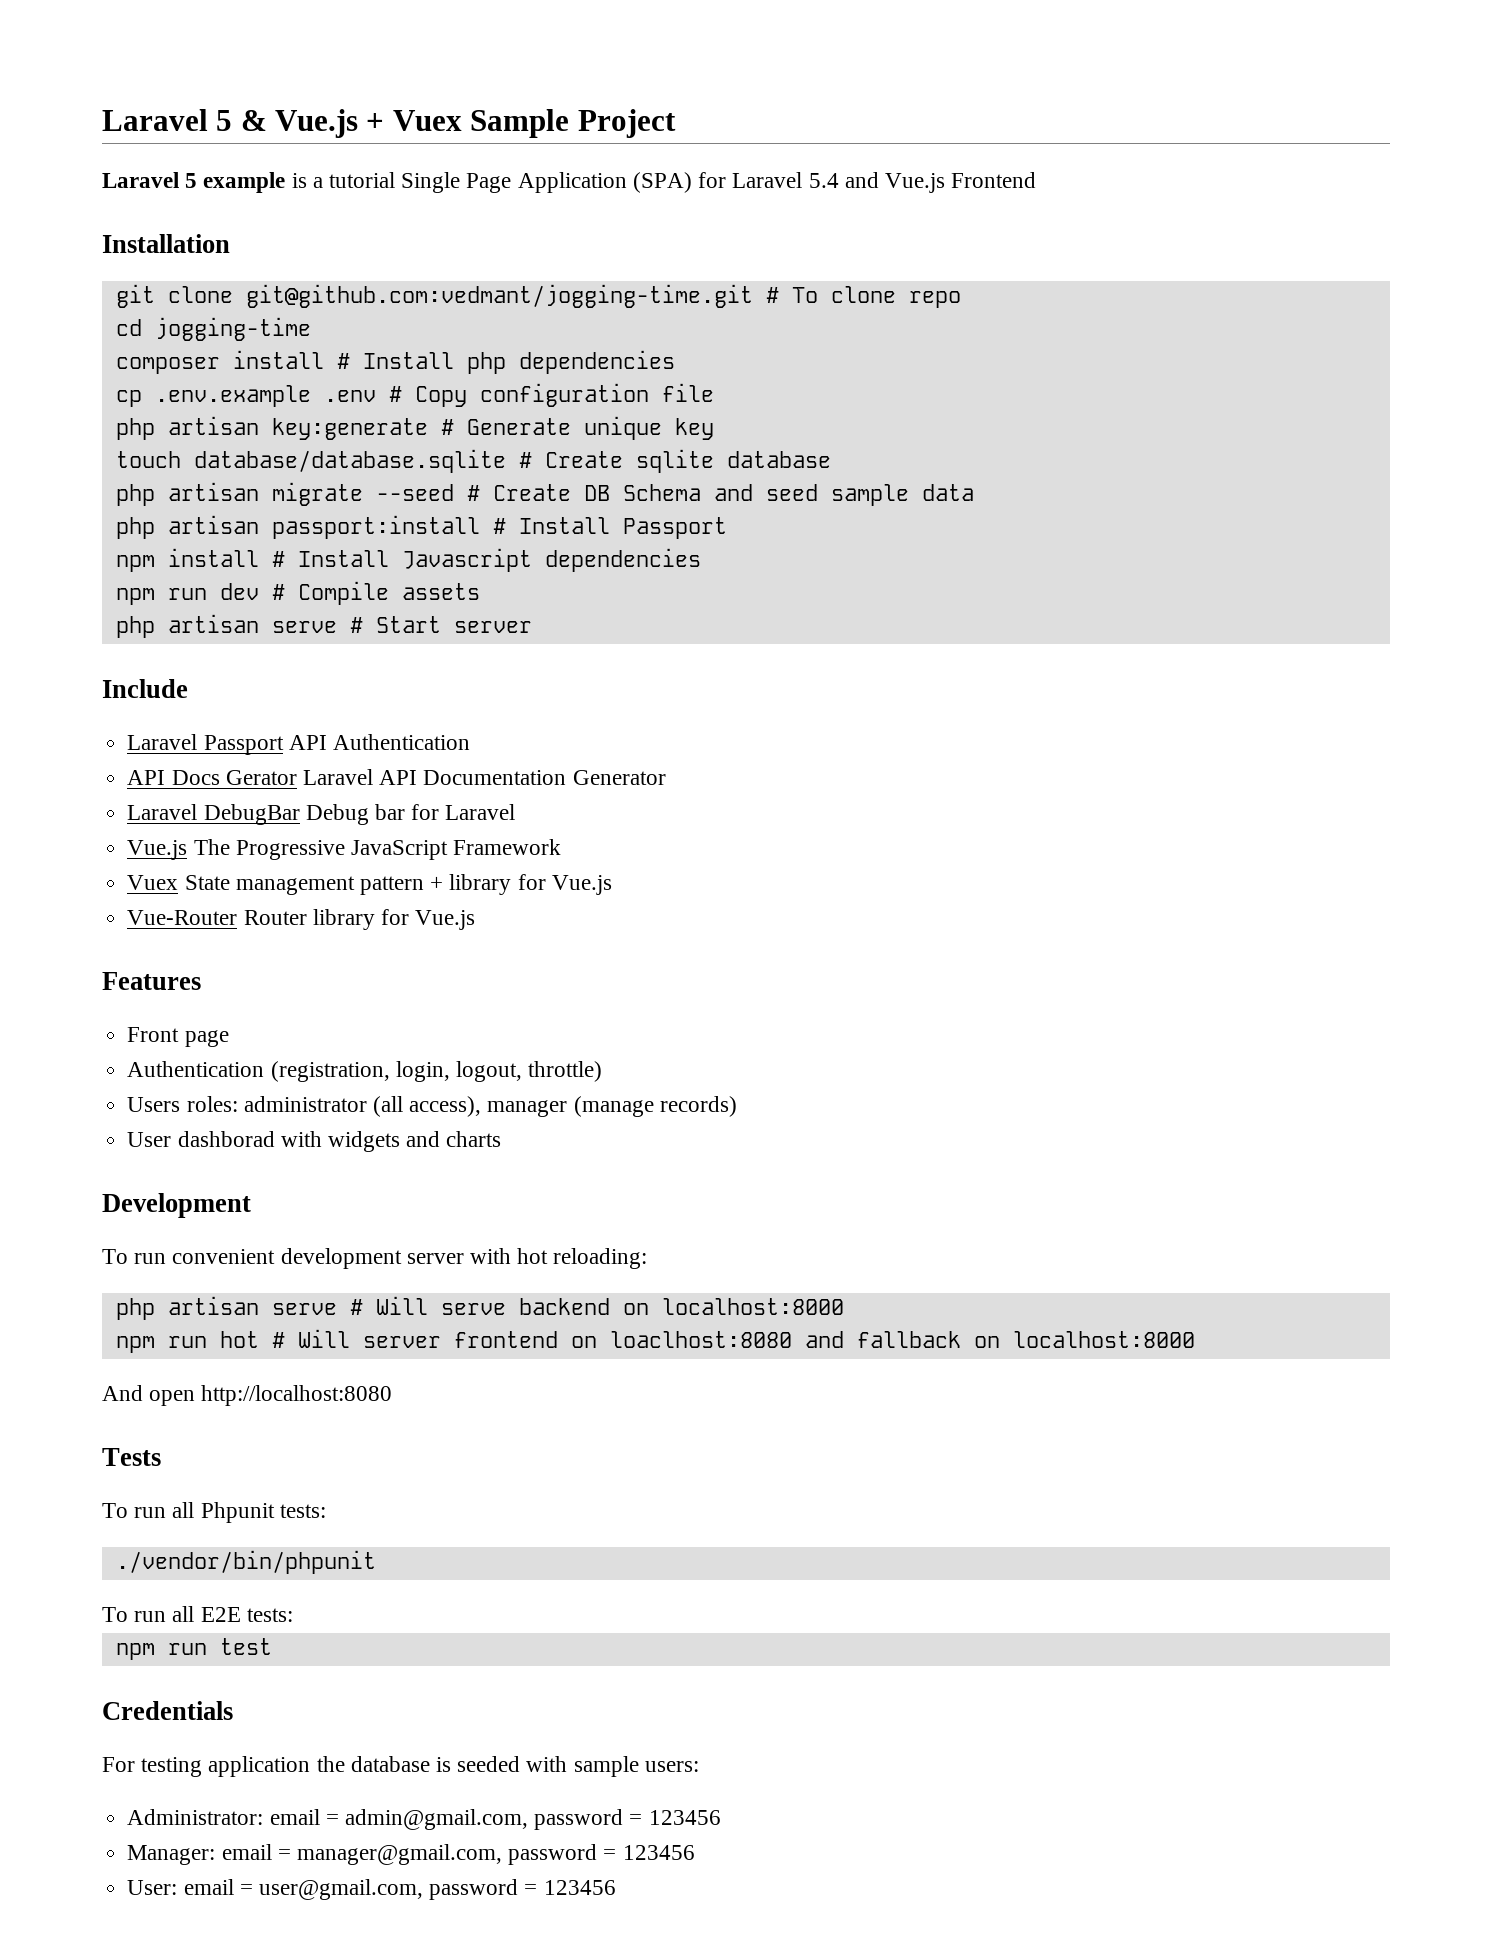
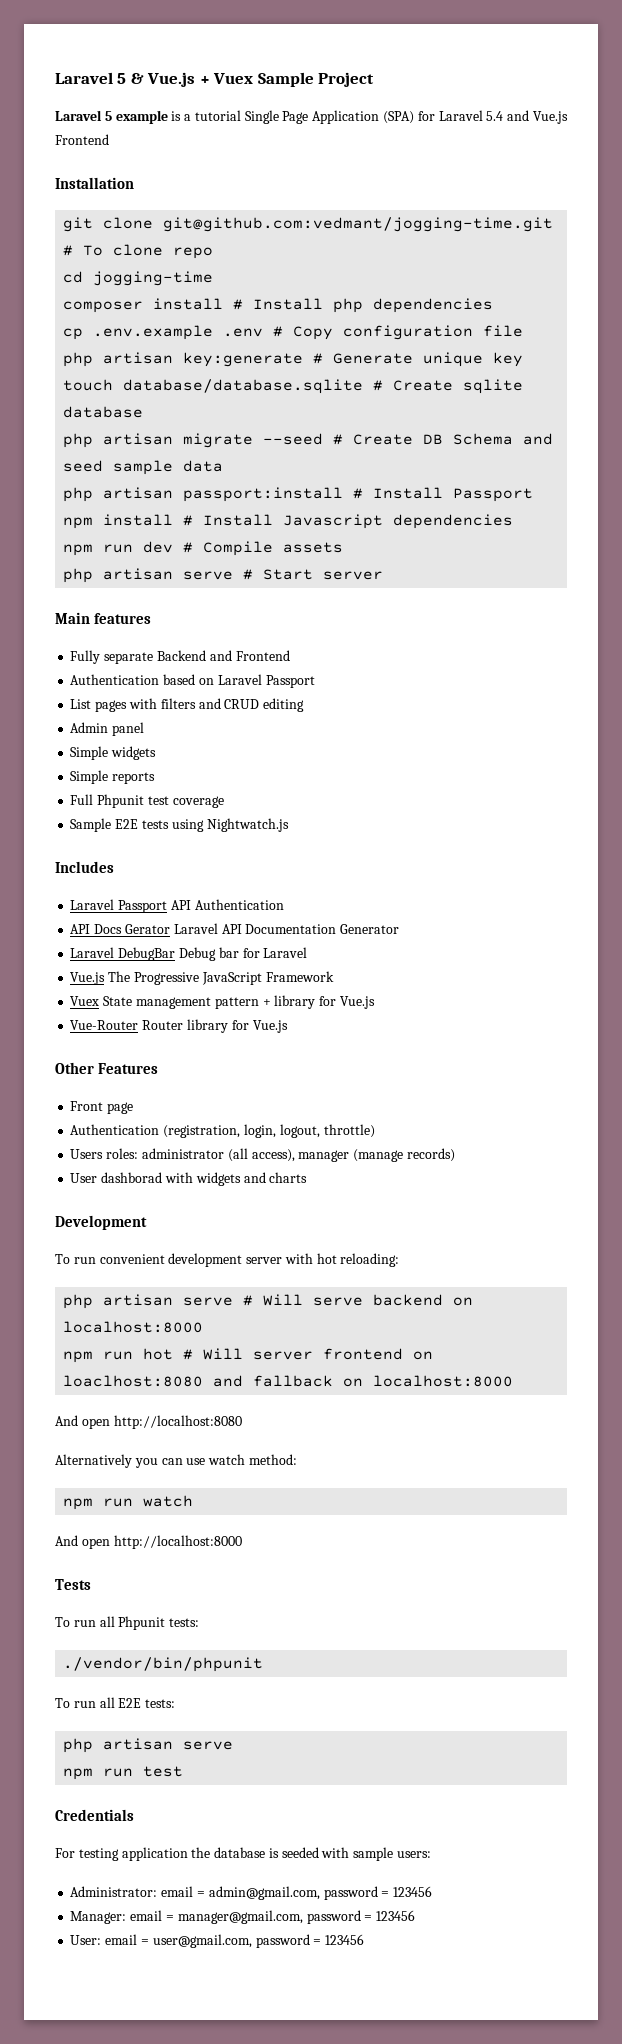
[102,679,188,698] Include -> [55,612,152,624] [70,650,290,664] [70,674,315,688] [70,698,305,712] [70,722,145,736] [70,746,157,760] [70,770,156,784] [70,794,224,808] [70,818,289,832] [55,861,114,873] Main features // Fully separate Backend and Frontend // Authentication based on Laravel Passport // List pages with filters and CRUD editing // Admin panel // Simple widgets // Simple reports // Full Phpunit test coverage // Sample E2E tests using Nightwatch.js // Includes
(476, 920) none -> [55,1062,94,1074] Other
(393, 1395) none -> [55,1454,297,1468] [63,1495,194,1510] [55,1535,242,1549] // Alternatively you can use watch method: // npm run watch // And open http://localhost:8000
(293, 1615) none -> [63,1738,234,1753] // php artisan serve

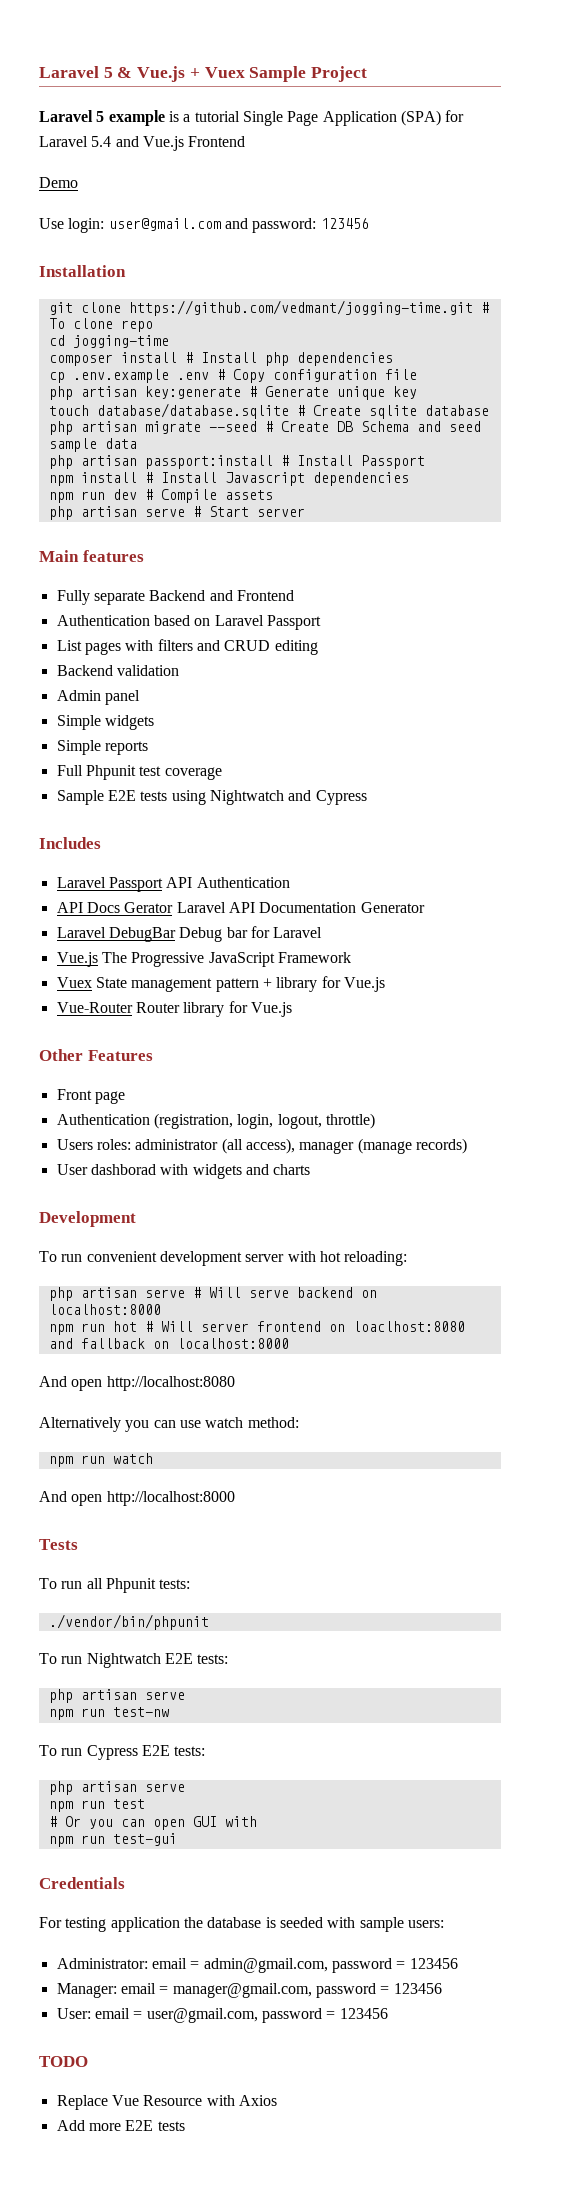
(109, 139) none -> [39,177,78,188] [39,218,369,233] // Demo // Use login: user@gmail.com and password: 123456
[163,217,554,232] git@github.com:vedmant/jogging-time.git -> [128,300,473,316] https://github.com/vedmant/jogging-time.git
(305, 705) none -> [56,665,179,676] // Backend validation
[206,818,289,832] Nightwatch.js -> [209,790,367,805] Nightwatch and Cypress
[99,1697,115,1708] all -> [86,1653,229,1668] [48,1689,185,1703] [48,1707,169,1720] [39,1745,138,1760] Nightwatch E2E tests: // php artisan serve // npm run test-nw // To run Cypress
(184, 1771) none -> [48,1816,257,1830] [48,1833,177,1847] // # Or you can open GUI with // npm run test-gui
(365, 1939) none -> [39,2056,88,2067] [56,2095,277,2110] [56,2120,185,2131] // TODO // Replace Vue Resource with Axios // Add more E2E tests

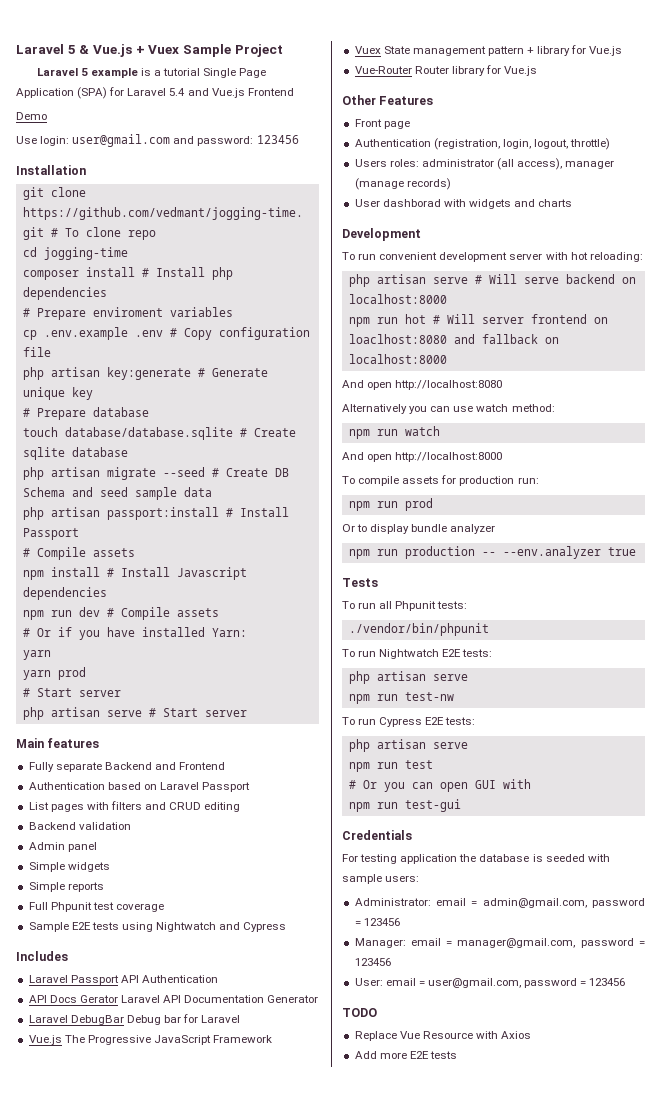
(393, 359) none -> [22,307,233,320] // # Prepare enviroment variables
(417, 392) none -> [22,407,149,420] // # Prepare database
(425, 462) none -> [22,547,135,560] // # Compile assets
(273, 495) none -> [22,627,247,640] [22,650,51,660] [22,667,86,680] [22,688,121,697] // # Or if you have installed Yarn: // yarn // yarn prod // # Start server
(235, 1498) none -> [342,475,539,486] [348,498,433,511] [342,524,496,534] [348,546,636,559] // To compile assets for production run: // npm run prod // Or to display bundle analyzer // npm run production -- --env.analyzer true

